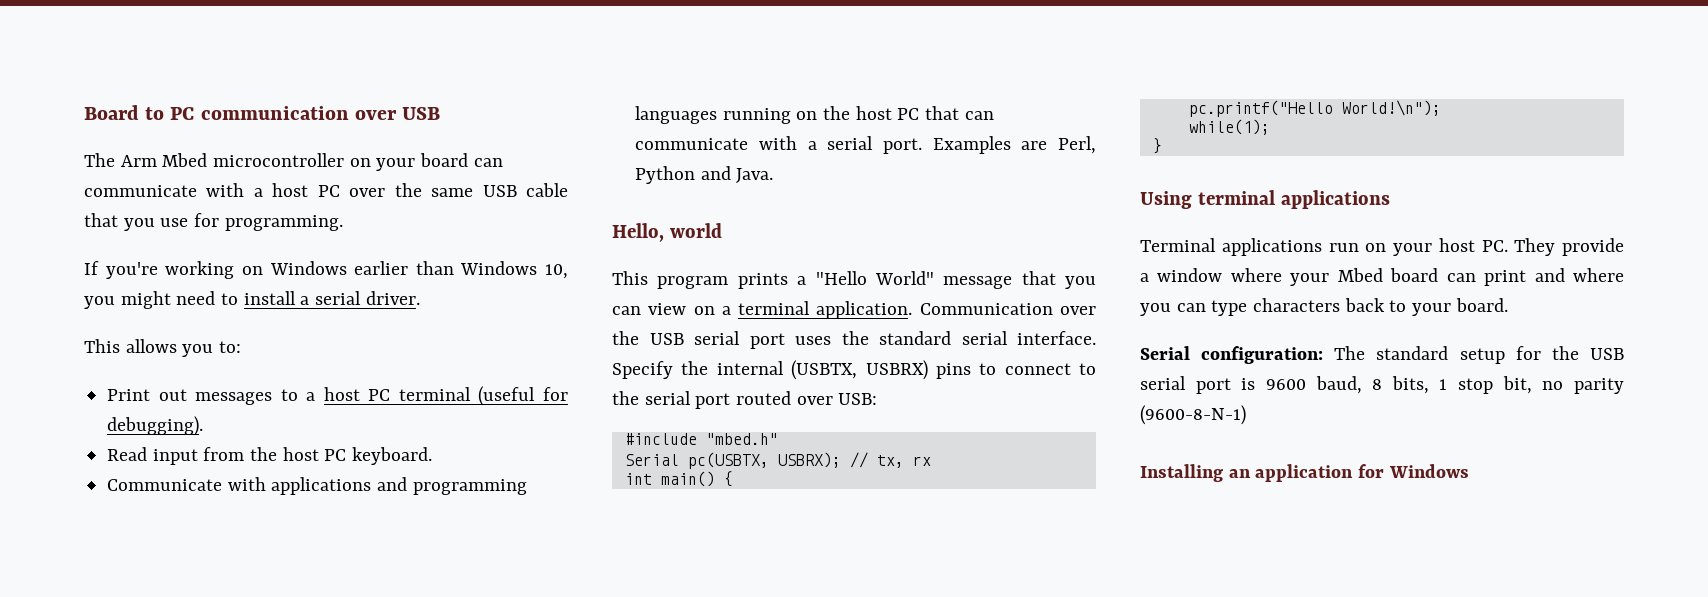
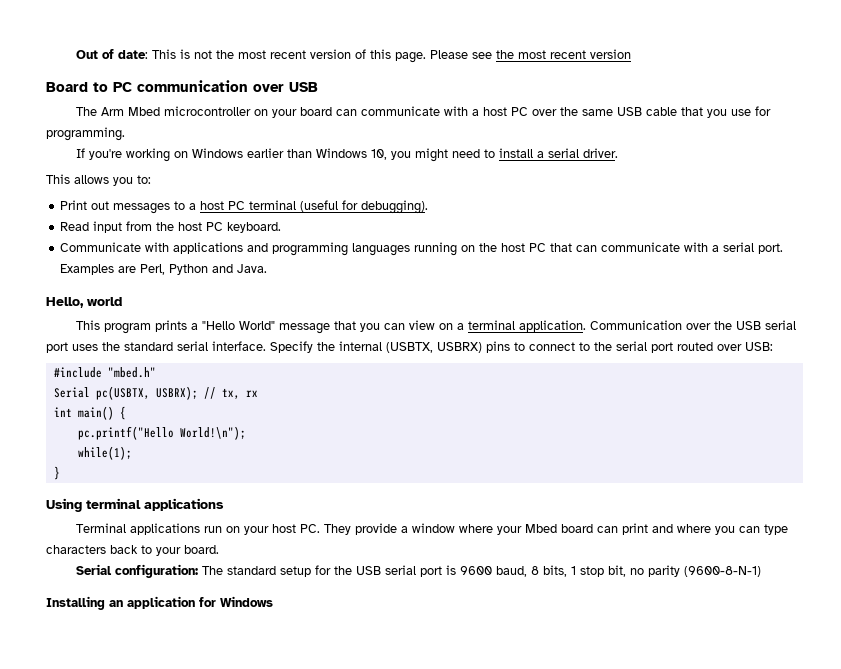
(84, 112) none -> [76,49,632,63] Out of date: This is not the most recent version of this page. Please see the most recent version //

